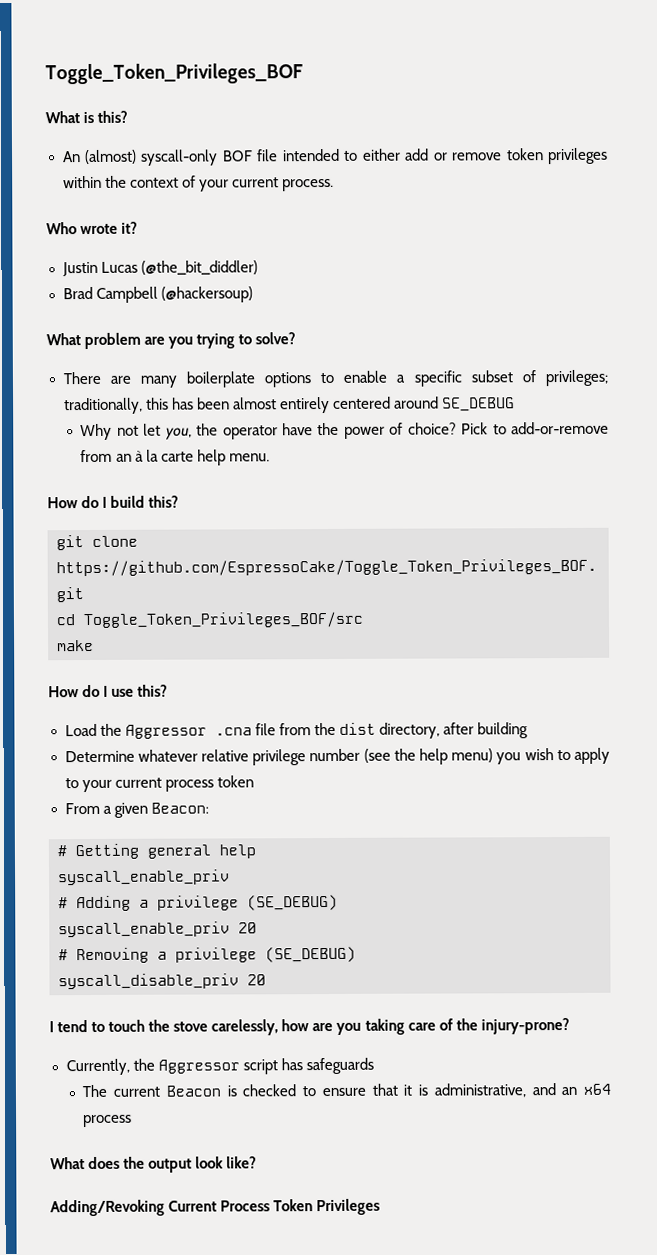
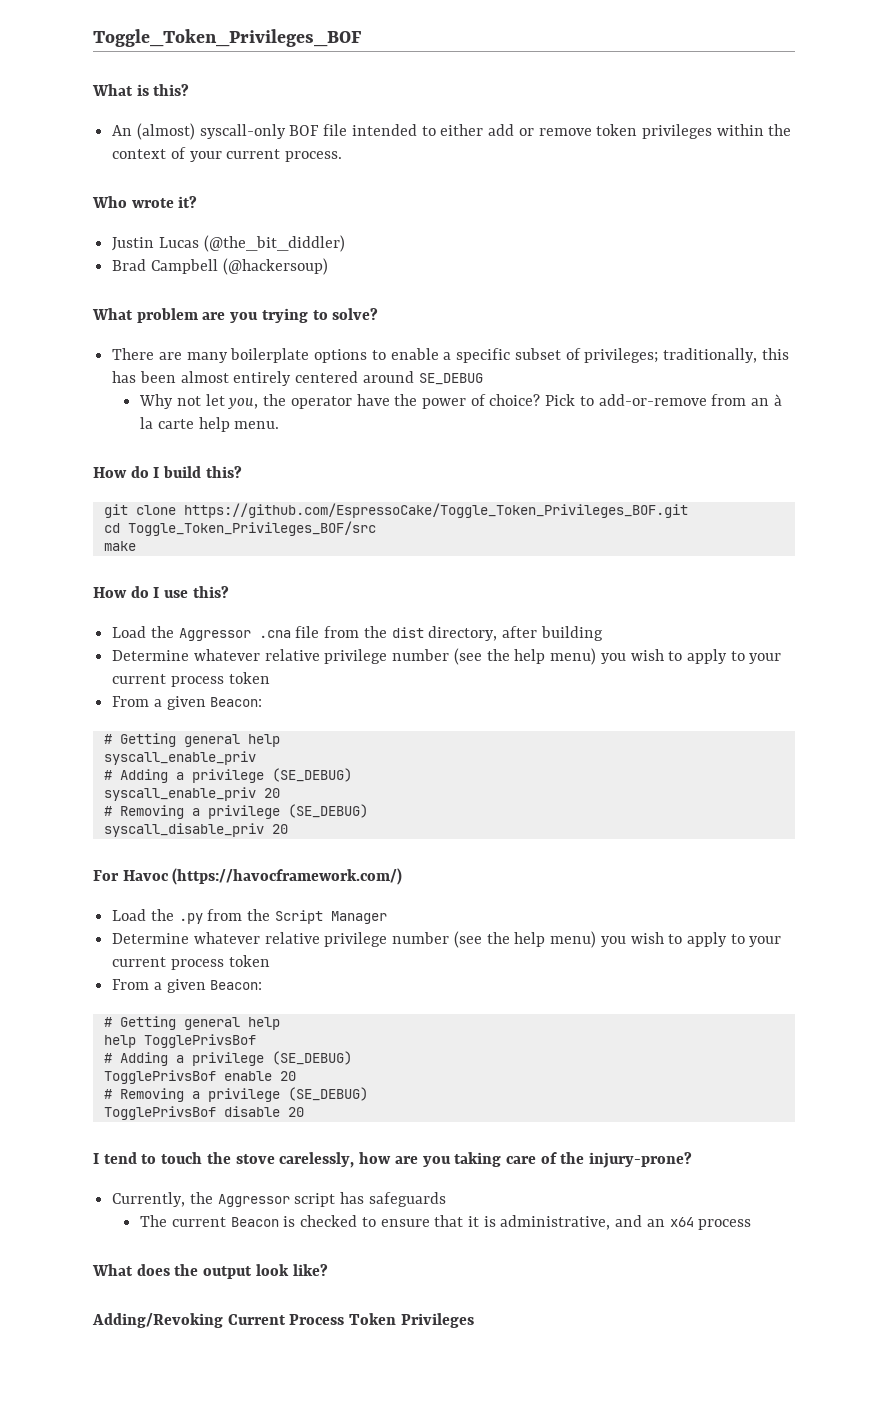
(266, 980) none -> [93,868,403,885] [112,909,387,924] [112,931,782,948] [112,955,270,970] [112,979,263,993] [103,1016,280,1030] [103,1034,256,1048] [103,1051,352,1066] [103,1070,296,1084] [103,1087,368,1102] [103,1106,304,1120] // For Havoc (https://havocframework.com/) // Load the .py from the Script Manager // Determine whatever relative privilege number (see the help menu) you wish to apply to your current process token // From a given Beacon: // # Getting general help // help TogglePrivsBof // # Adding a privilege (SE_DEBUG) // TogglePrivsBof enable 20 // # Removing a privilege (SE_DEBUG) // TogglePrivsBof disable 20

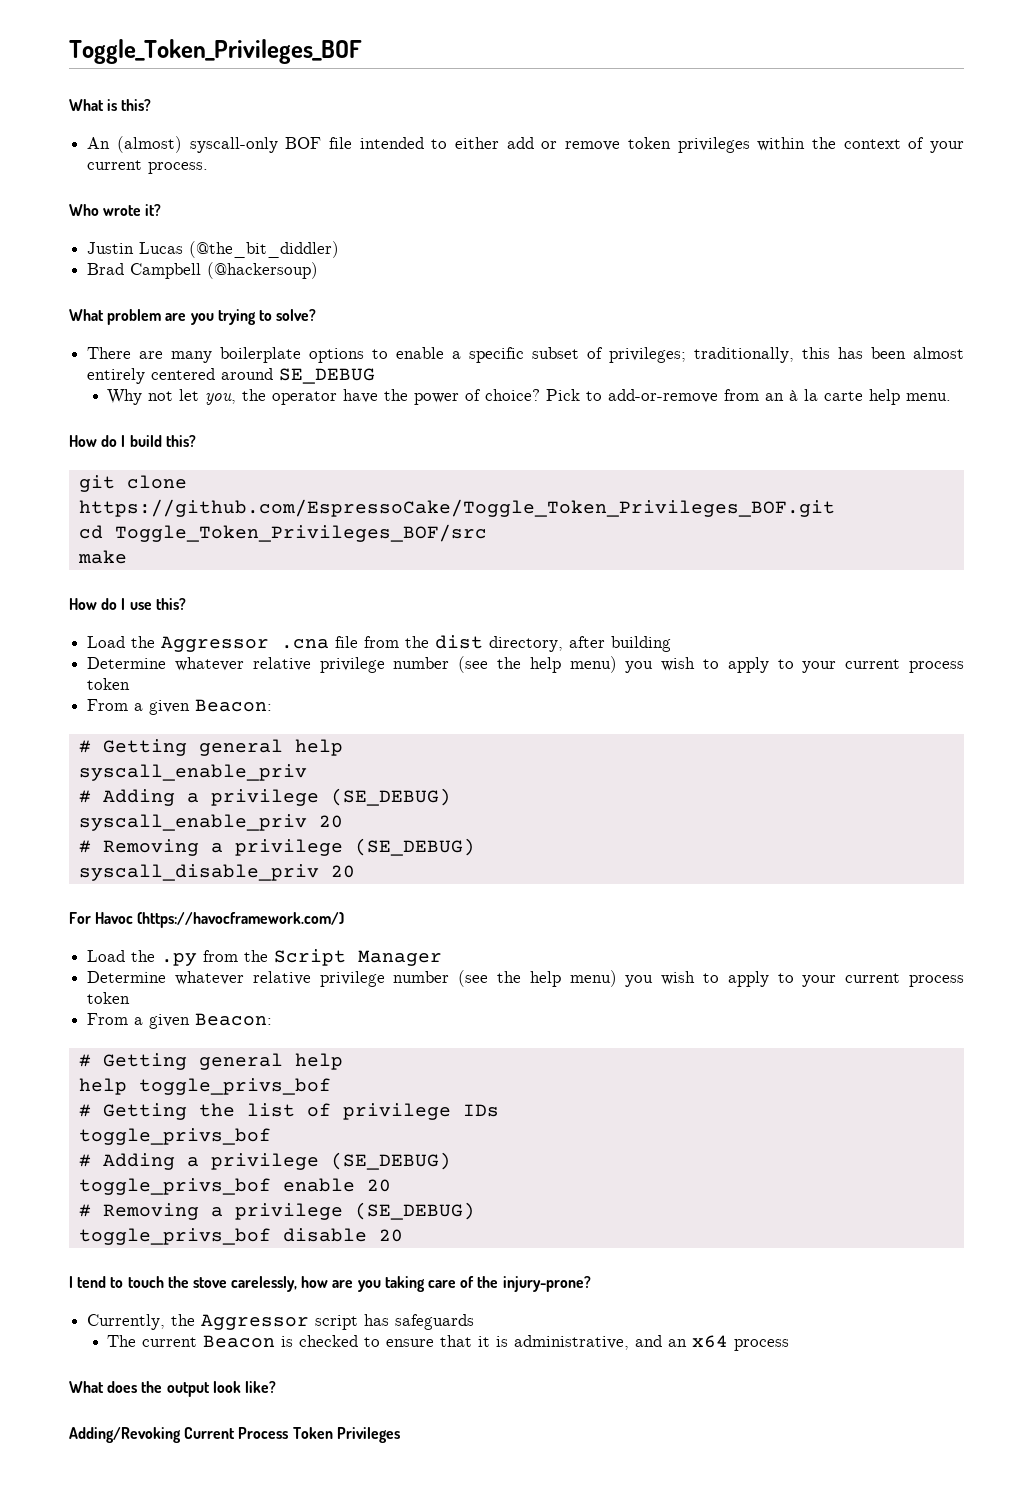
[143,1034,256,1048] [103,1051,352,1066] [103,1070,216,1084] TogglePrivsBof // # Adding a privilege (SE_DEBUG) // TogglePrivsBof -> [138,1078,331,1095] [78,1103,499,1120] [78,1128,271,1145] [78,1152,451,1170] [78,1178,271,1195] toggle_privs_bof // # Getting the list of privilege IDs // toggle_privs_bof // # Adding a privilege (SE_DEBUG) // toggle_privs_bof
[103,1106,216,1120] TogglePrivsBof -> [78,1228,271,1245] toggle_privs_bof

